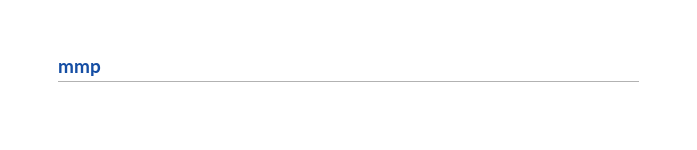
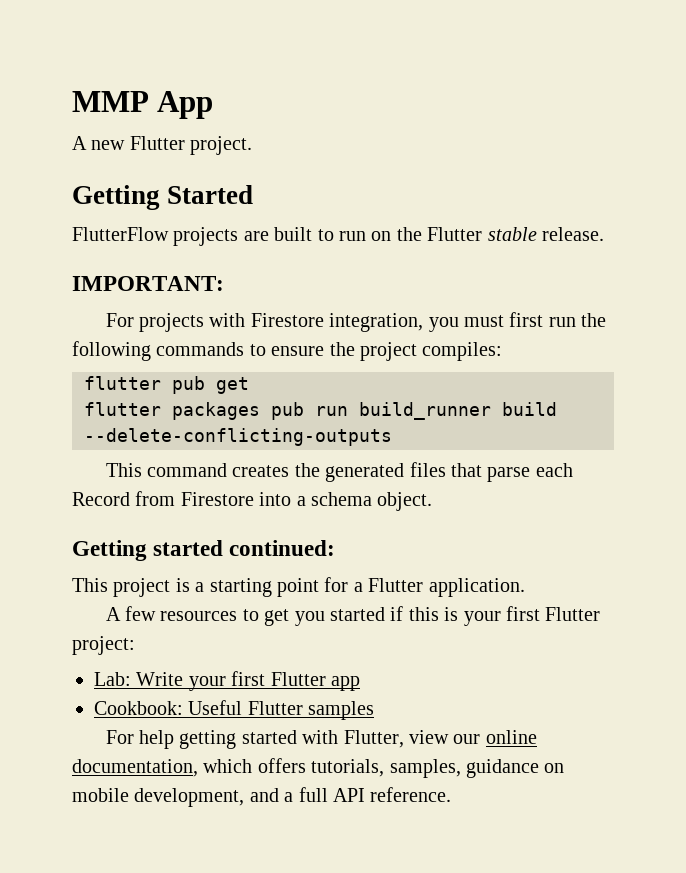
[58,63,101,76] mmp -> [72,91,214,119] [72,136,253,155] [72,185,254,210] [72,227,604,246] [72,276,224,291] [105,312,607,332] [72,341,503,361] [84,376,249,394] [84,402,557,420] [84,428,392,446] [105,462,573,482] [72,491,433,511] [72,540,336,561] [72,577,525,597] [105,606,601,626] [72,636,135,655] [94,671,360,691] [94,700,375,720] [105,730,537,749] [72,758,565,778] [72,787,452,807] MMP App // A new Flutter project. // Getting Started // FlutterFlow projects are built to run on the Flutter stable release. // IMPORTANT: // For projects with Firestore integration, you must first run the following commands to ensure the project compiles: // flutter pub get // flutter packages pub run build_runner build --delete-conflicting-outputs // This command creates the generated files that parse each Record from Firestore into a schema object. // Getting started continued: // This project is a starting point for a Flutter application. // A few resources to get you started if this is your first Flutter project: // Lab: Write your first Flutter app // Cookbook: Useful Flutter samples // For help getting started with Flutter, view our online documentation, which offers tutorials, samples, guidance on mobile development, and a full API reference.

